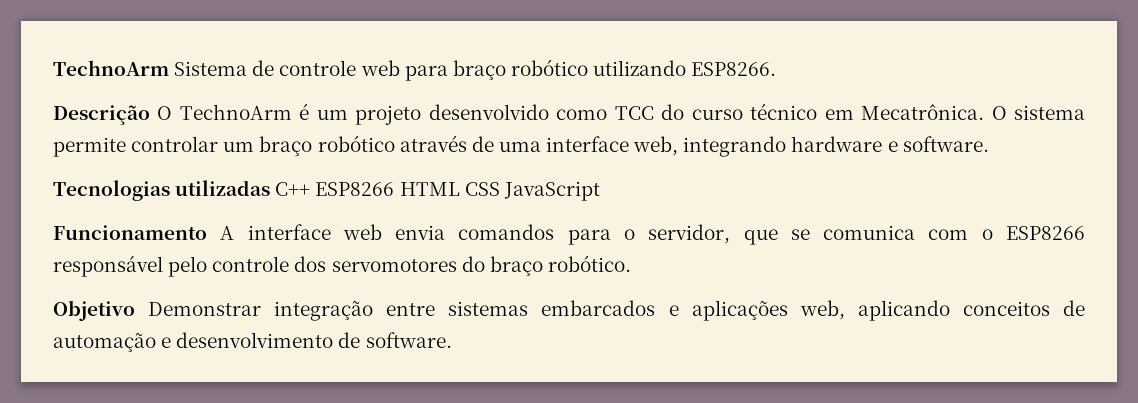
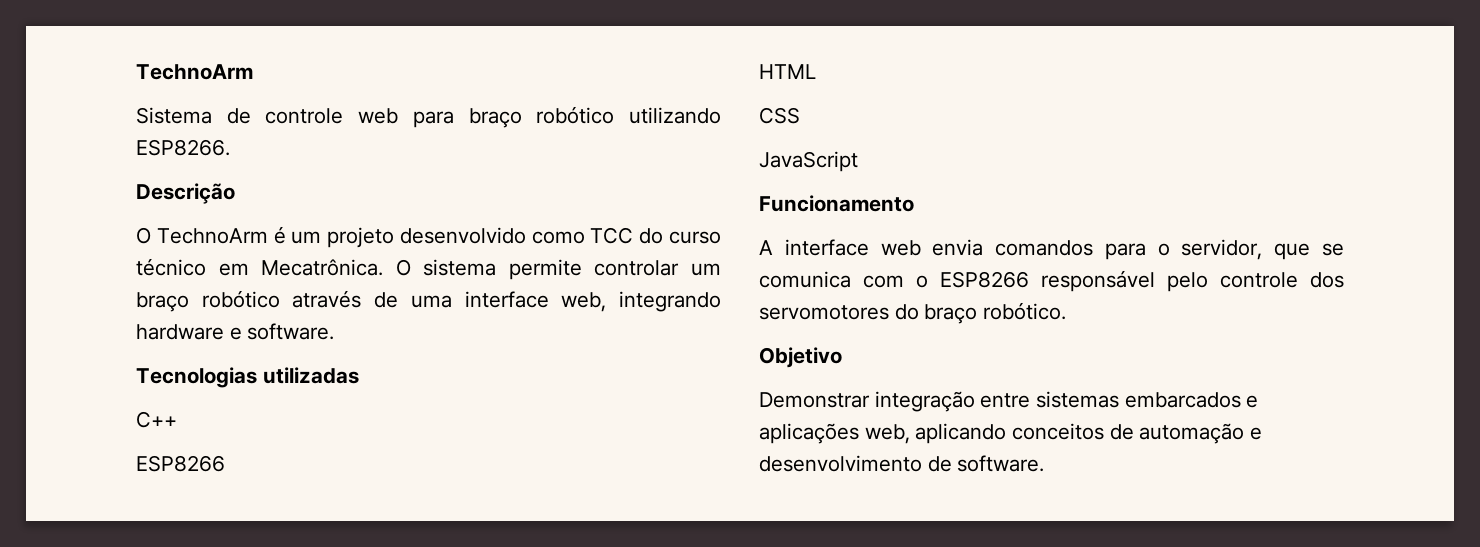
[53,60,169,76] TechnoArm -> [136,64,253,80] TechnoArm //
(150, 115) none -> (235, 193) //
(271, 188) none -> (359, 375) //
[315,182,395,196] ESP8266 -> [136,455,225,472] // ESP8266 //
(460, 189) none -> (816, 71) //
(500, 189) none -> (800, 115) //
(207, 232) none -> (914, 203) //
(135, 310) none -> (842, 357) //

